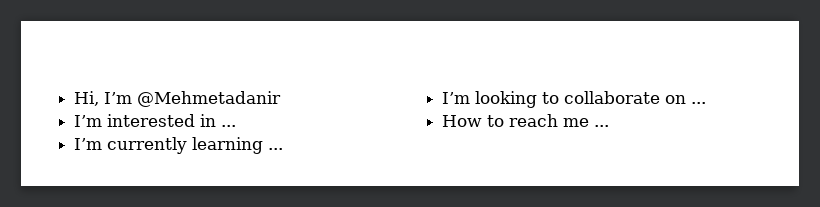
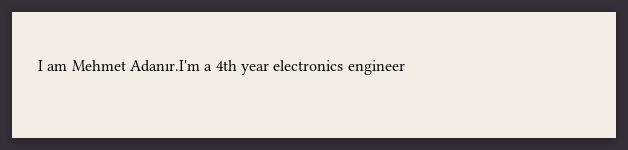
[74,91,282,107] [74,114,237,127] [74,137,284,154] [442,91,707,108] [442,114,610,127] Hi, I’m @Mehmetadanir // I’m interested in ... // I’m currently learning ... // I’m looking to collaborate on ... // How to reach me ... -> [38,60,405,75] I am Mehmet Adanır.I'm a 4th year electronics engineer

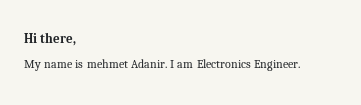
[38,60,405,75] I am Mehmet Adanır.I'm a 4th year electronics engineer -> [24,32,77,46] [24,59,300,71] Hi there, // My name is mehmet Adanir. I am Electronics Engineer.

